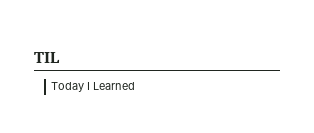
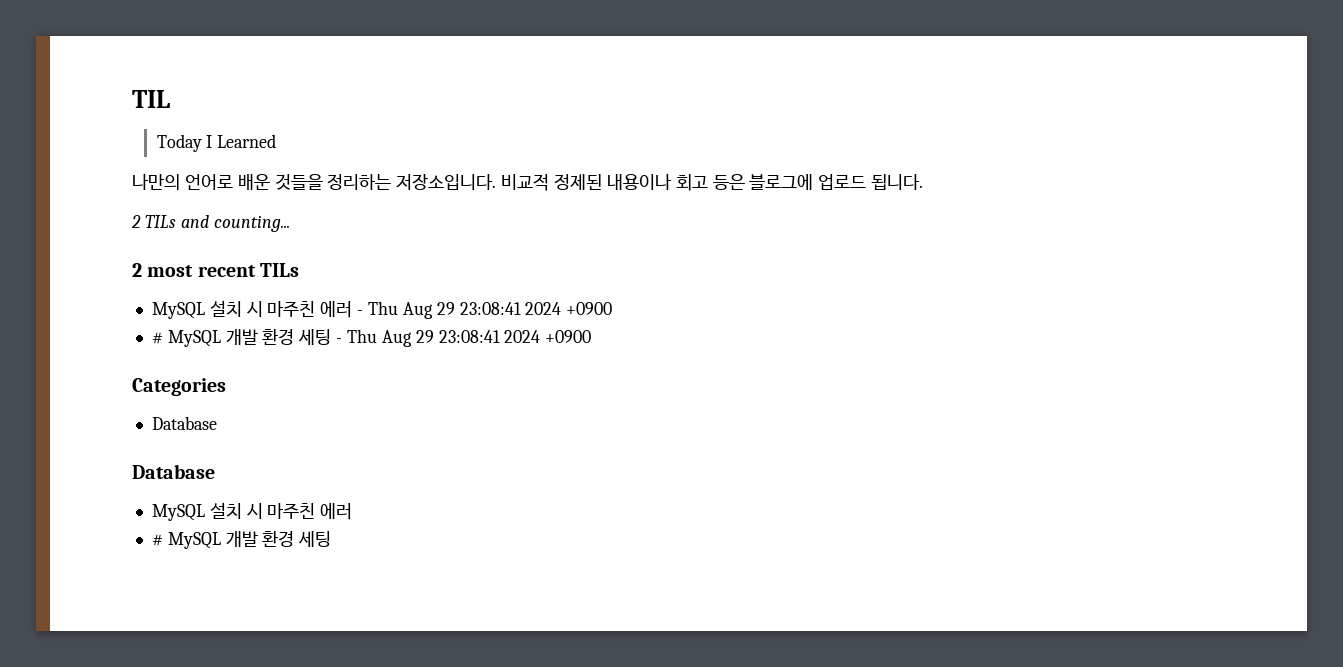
(136, 86) none -> [132,173,924,191] [131,215,290,232] [132,263,300,277] [151,300,613,319] [151,328,592,347] [132,378,226,396] [151,416,217,430] [132,464,215,479] [151,502,353,521] [151,530,332,549] // 나만의 언어로 배운 것들을 정리하는 저장소입니다. 비교적 정제된 내용이나 회고 등은 블로그에 업로드 됩니다. // 2 TILs and counting... // 2 most recent TILs // MySQL 설치 시 마주친 에러 - Thu Aug 29 23:08:41 2024 +0900 // # MySQL 개발 환경 세팅 - Thu Aug 29 23:08:41 2024 +0900 // Categories // Database // Database // MySQL 설치 시 마주친 에러 // # MySQL 개발 환경 세팅

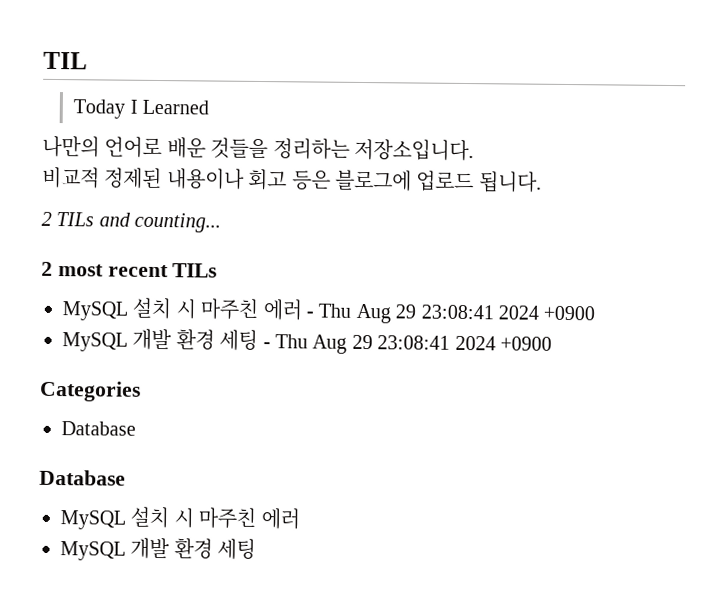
(497, 182) none -> (474, 150) //
[151,332,163,344] # -> (596, 313) none
[151,534,163,546] # -> (300, 519) none

